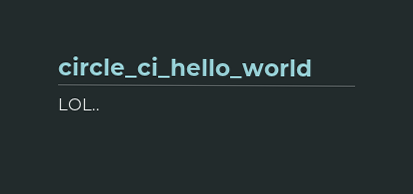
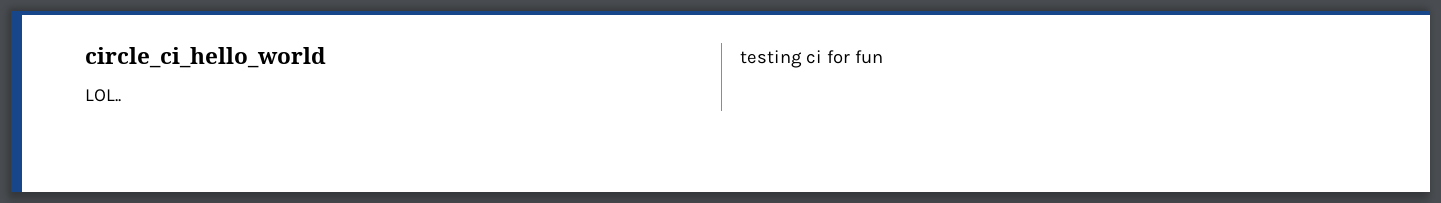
(100, 104) none -> [740,50,883,68] // testing ci for fun

